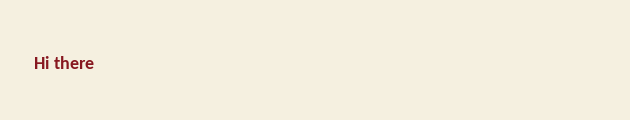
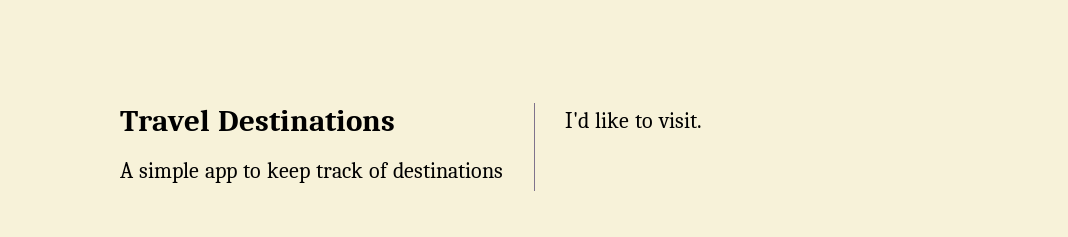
[34,56,94,69] Hi there -> [120,109,396,131] [120,162,503,183] [565,112,702,128] Travel Destinations // A simple app to keep track of destinations I'd like to visit.

